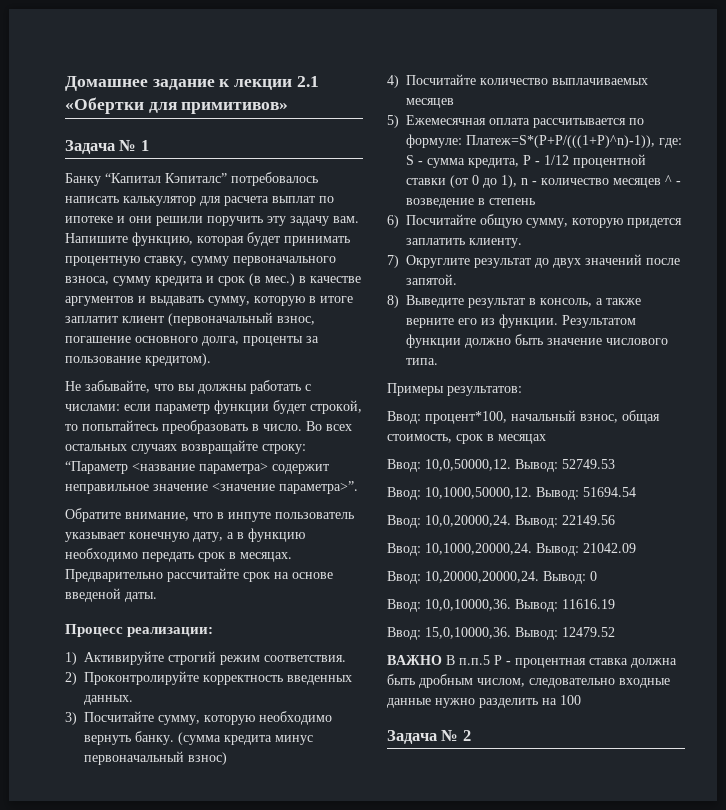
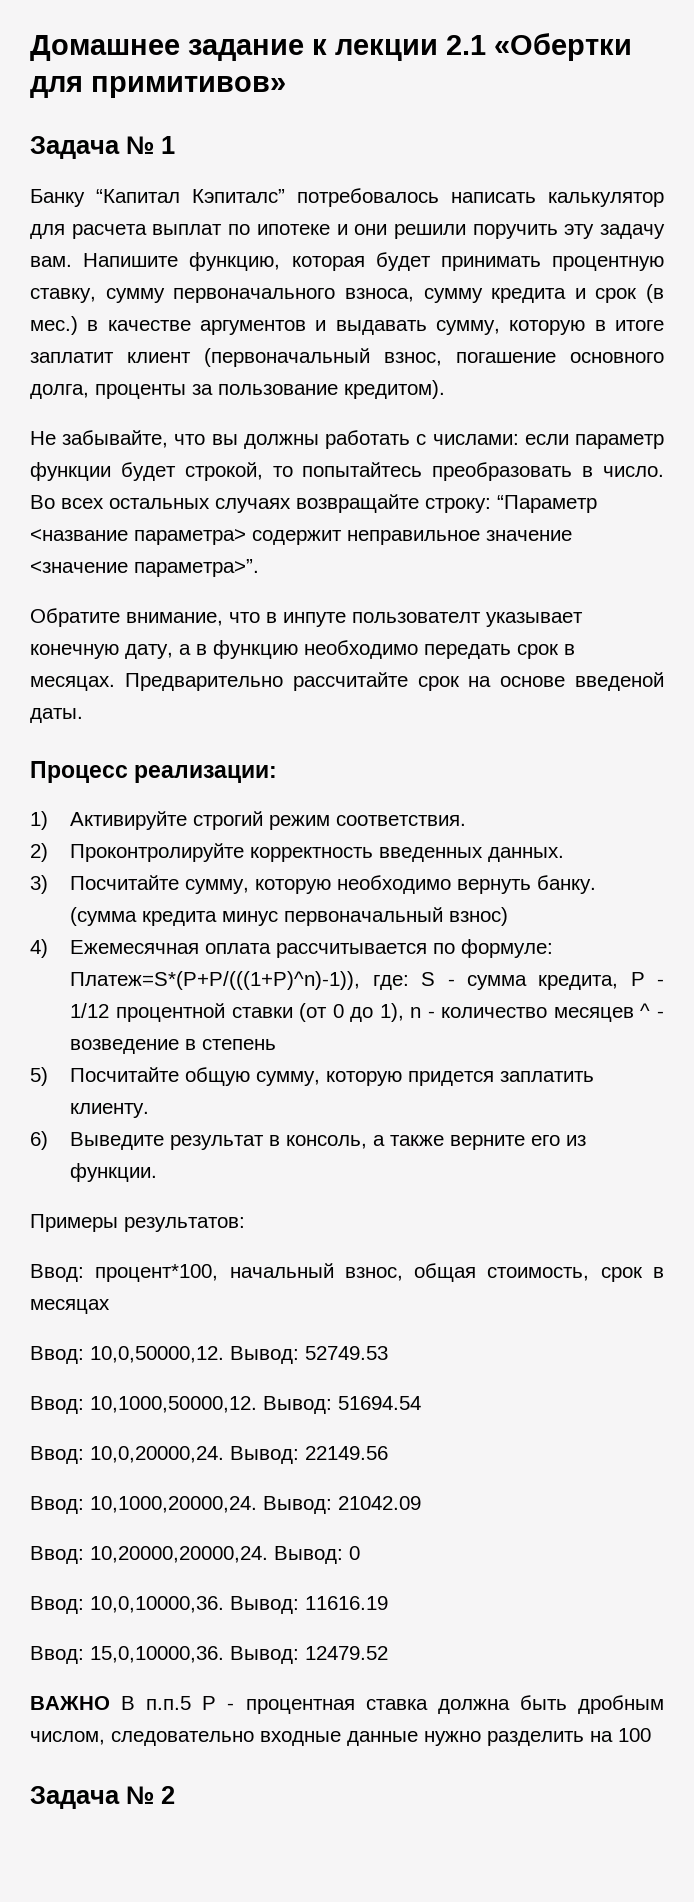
[275,512,354,519] пользователь -> [352,612,481,623] пользователт
[406,74,648,85] [406,98,454,108] [387,115,399,128] Посчитайте количество выплачиваемых месяцев // 5) -> (48, 948) none
[387,215,399,228] 6) -> [30,1067,48,1086] 5)
[387,254,680,268] [406,274,457,285] [387,295,399,308] 7) Округлите результат до двух значений после запятой. // 8) -> [30,1131,48,1150] 6)
[562,315,636,328] [406,334,668,348] [406,358,438,365] Результатом функции должно быть значение числового типа. -> (158, 1172) none

